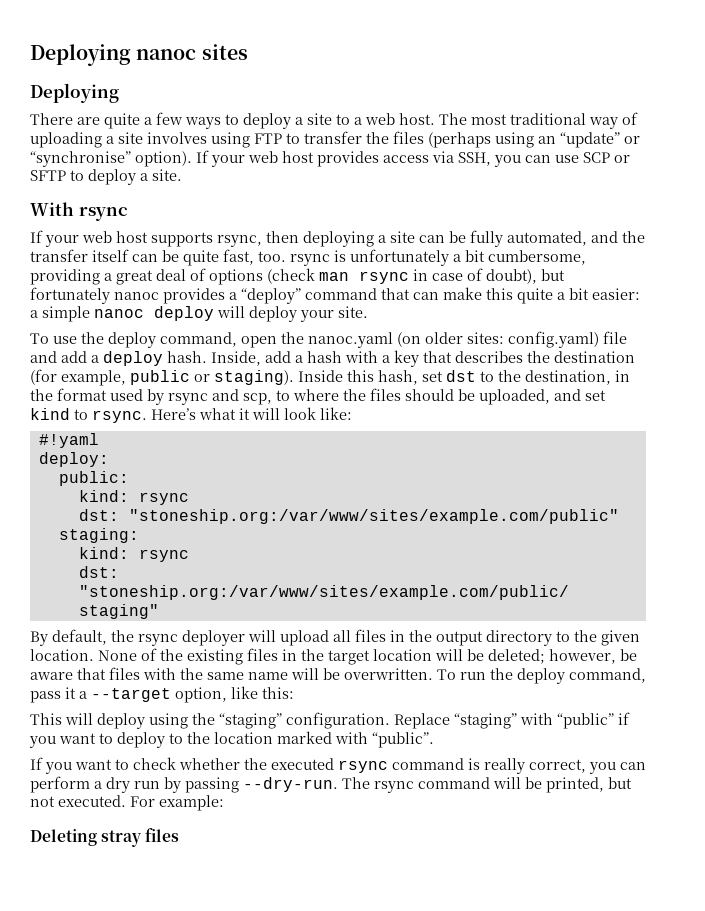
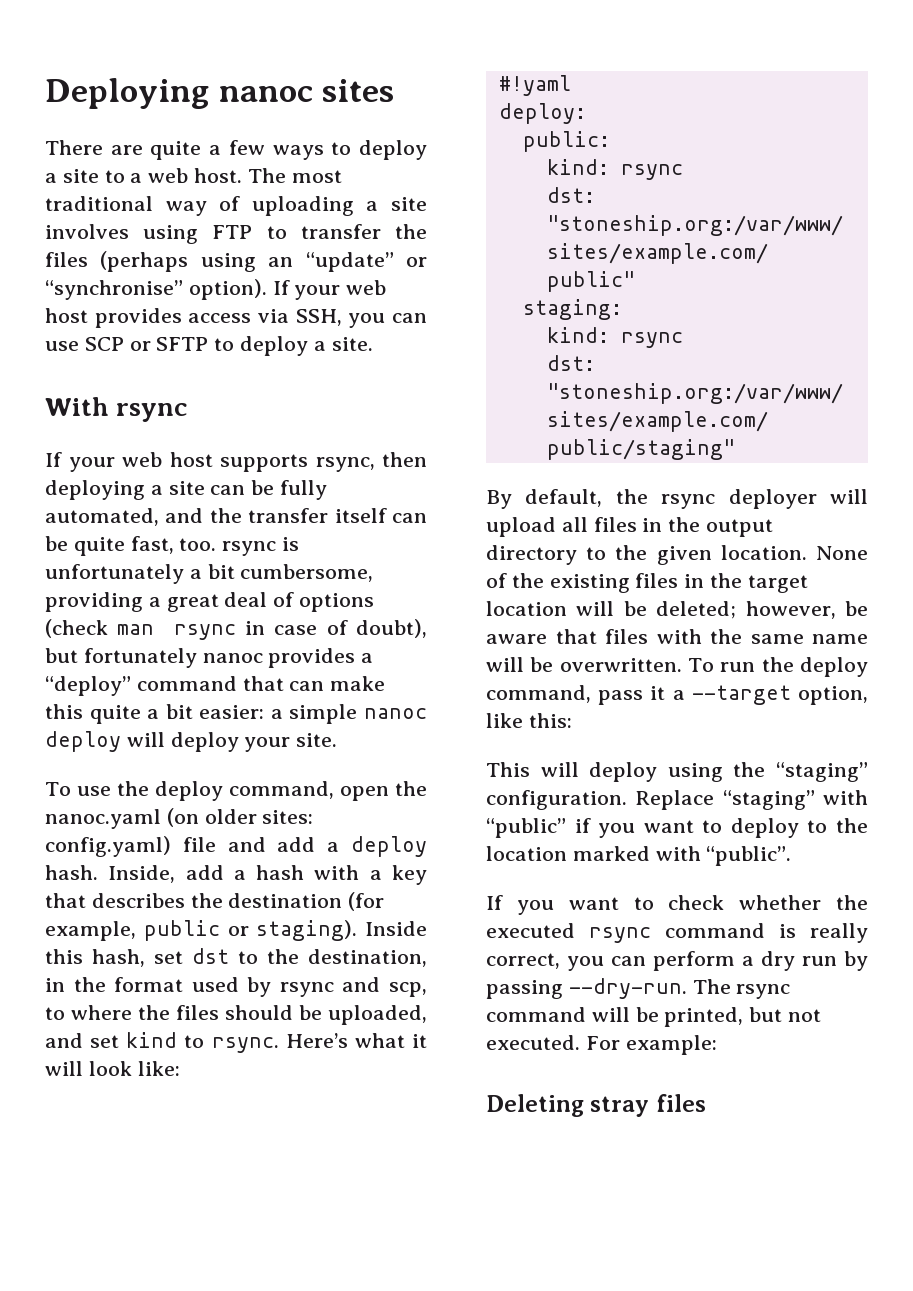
[30,83,119,103] // Deploying -> (395, 90) none

